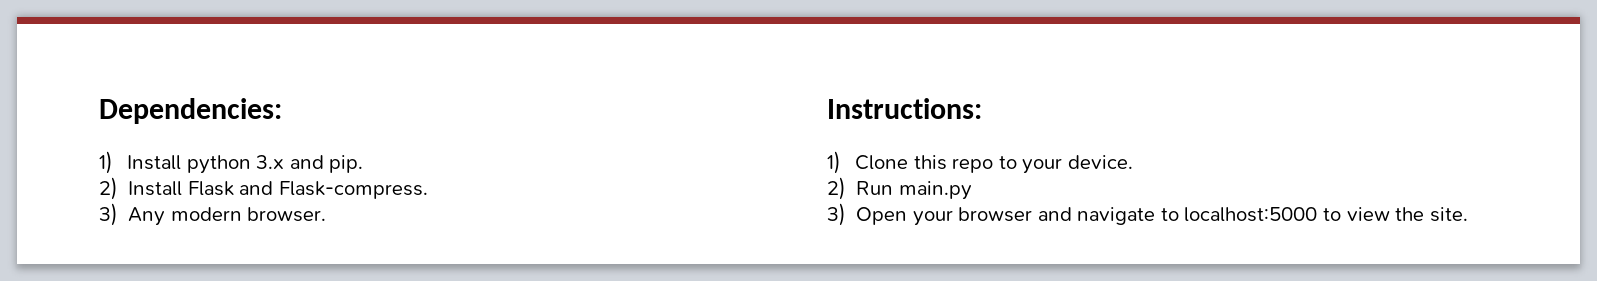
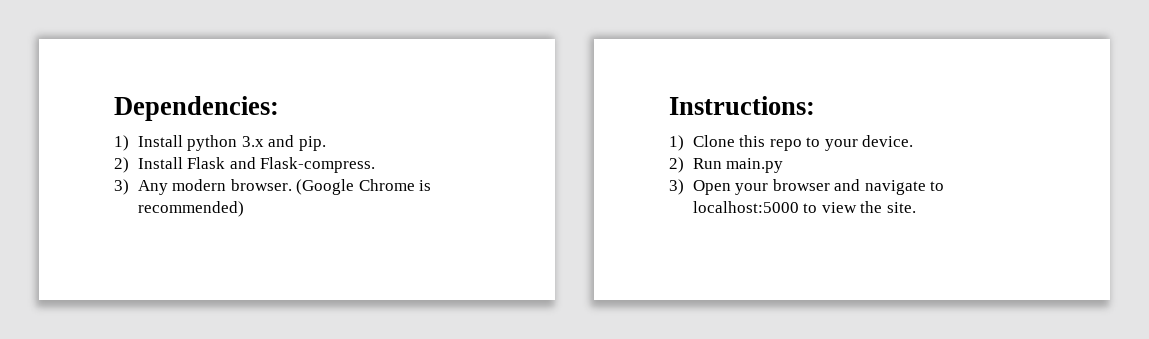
(327, 214) none -> [296,179,432,195] [137,201,244,217] (Google Chrome is recommended)

